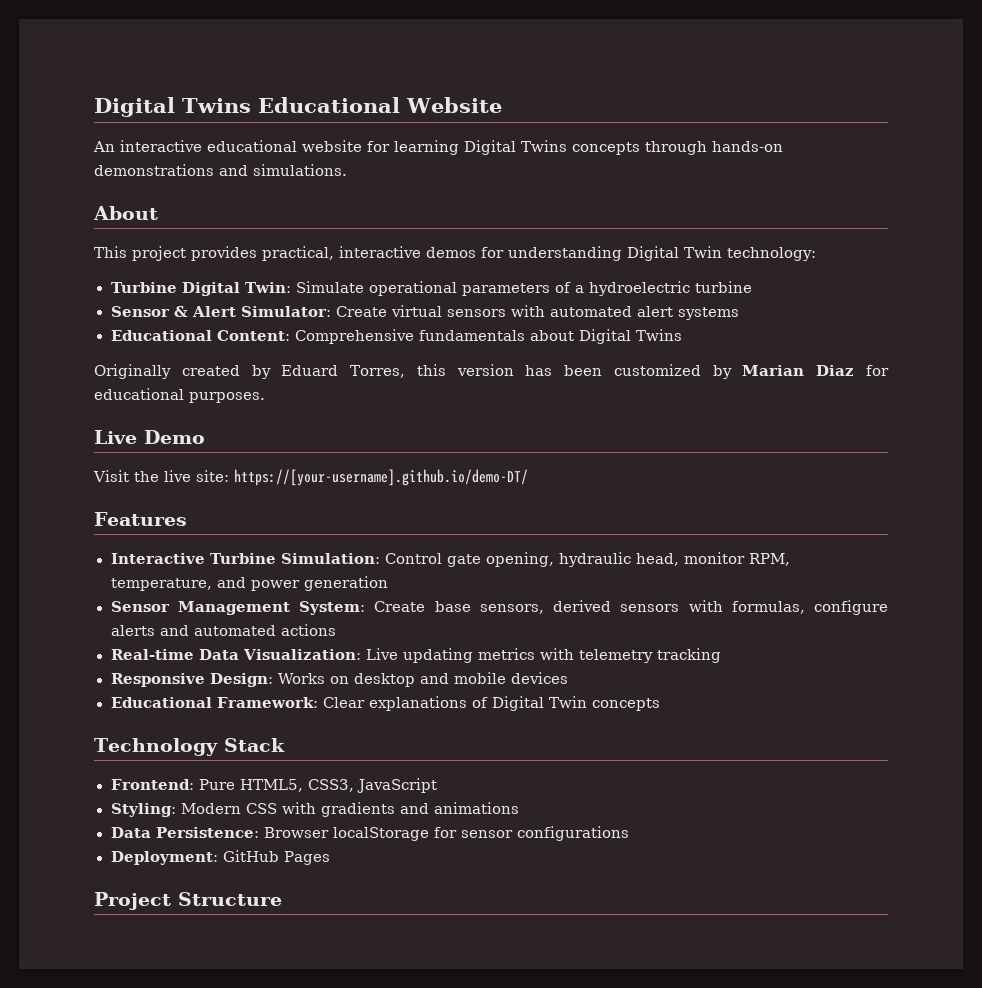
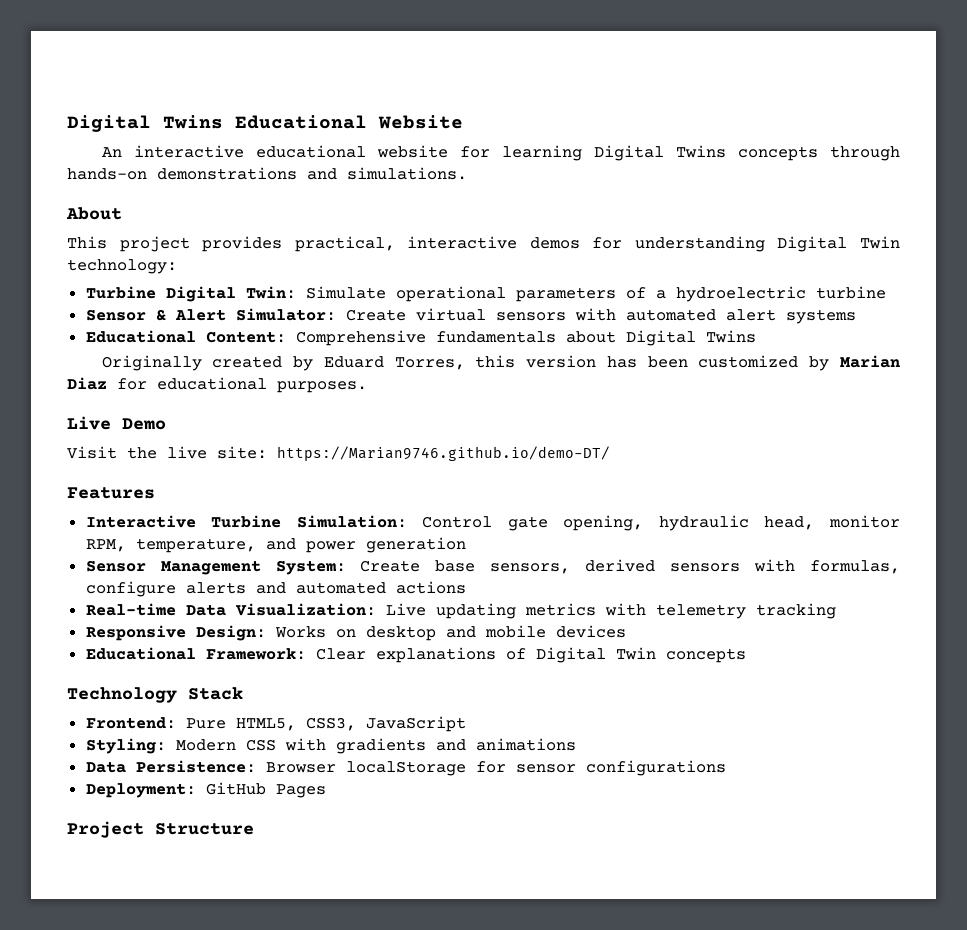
[234,469,528,486] https://[your-username].github.io/demo-DT/ -> [277,446,610,461] https://Marian9746.github.io/demo-DT/

